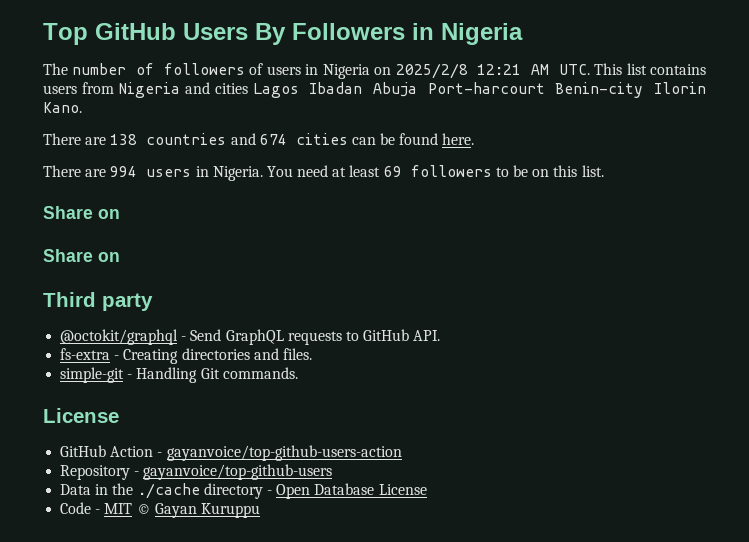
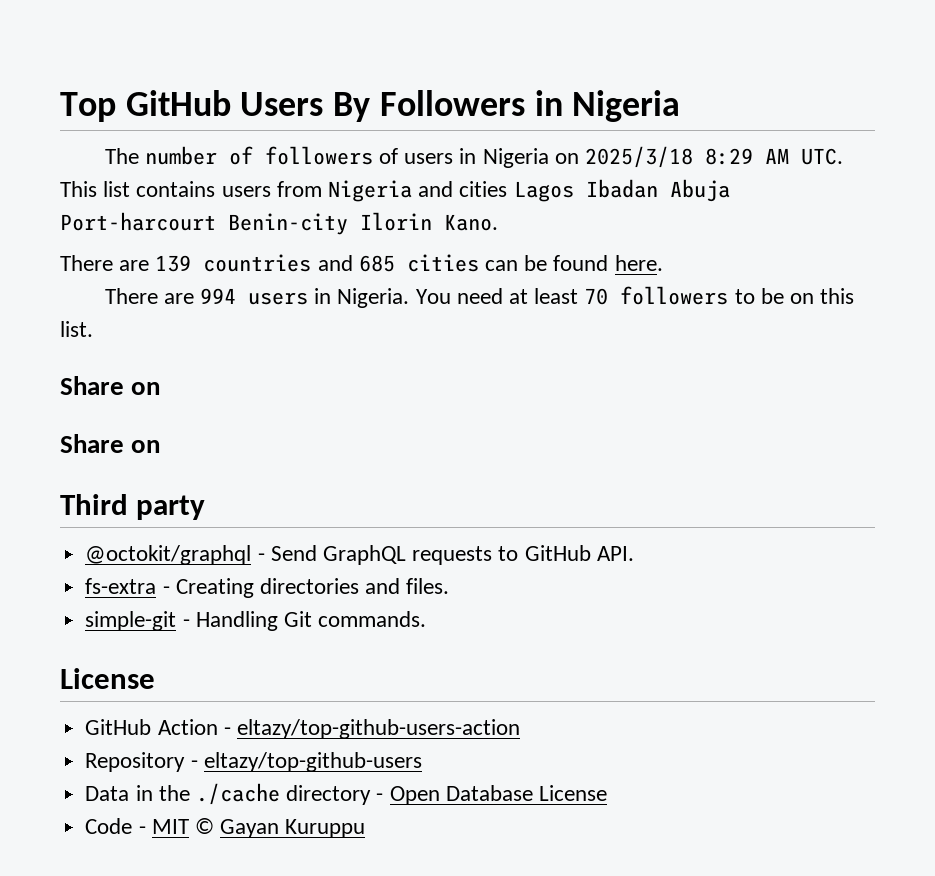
[395,63,522,79] 2025/2/8 12:21 -> [585,146,754,168] 2025/3/18 8:29
[110,134,138,145] 138 -> [155,255,192,272] 139
[259,134,287,145] 674 -> [358,255,395,272] 685
[383,166,402,177] 69 -> [584,288,609,305] 70
[166,445,402,461] gayanvoice/top-github-users-action -> [236,719,520,739] eltazy/top-github-users-action
[143,464,333,480] gayanvoice/top-github-users -> [203,752,422,772] eltazy/top-github-users

